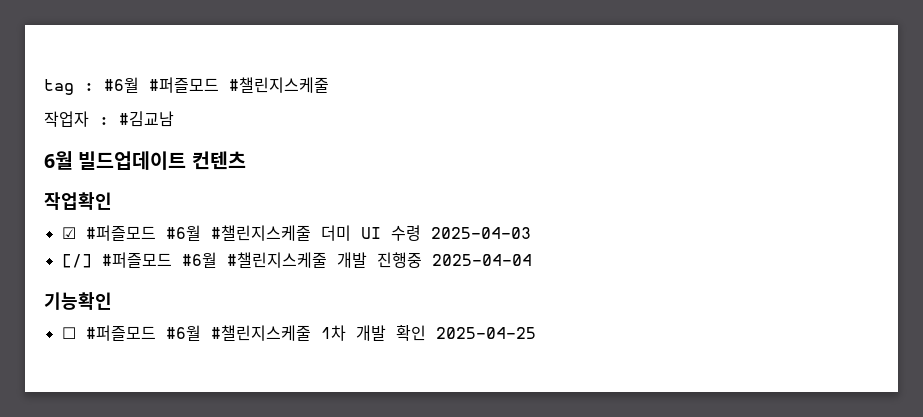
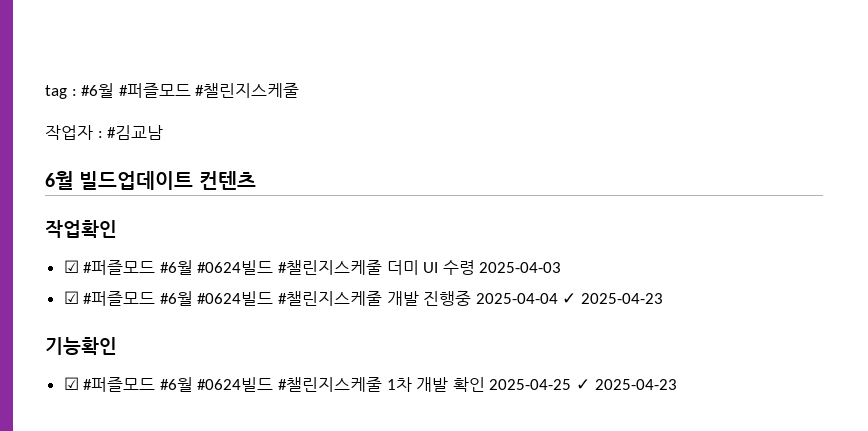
(201, 233) none -> [197,260,274,275] #0624빌드
[61,252,217,268] [/] #퍼즐모드 #6월 -> [63,291,274,306] ☑ #퍼즐모드 #6월 #0624빌드
(532, 260) none -> [562,293,664,304] ✓ 2025-04-23
[61,325,201,341] ☐ #퍼즐모드 #6월 -> [63,377,274,392] ☑ #퍼즐모드 #6월 #0624빌드
(536, 333) none -> [576,379,677,390] ✓ 2025-04-23

